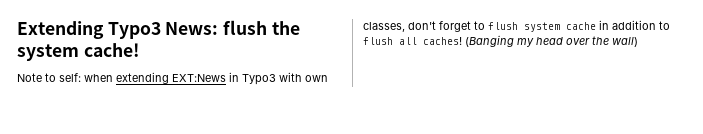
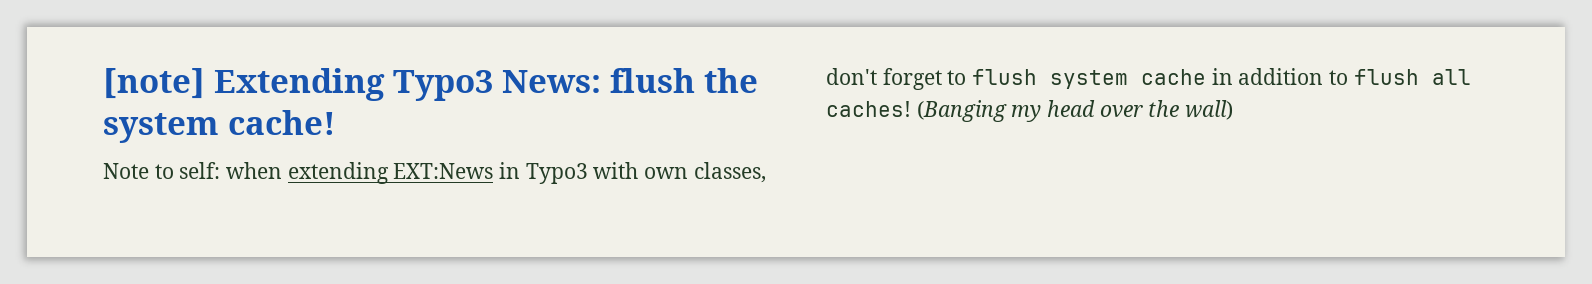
(17, 30) none -> [103,68,205,99] [note]

